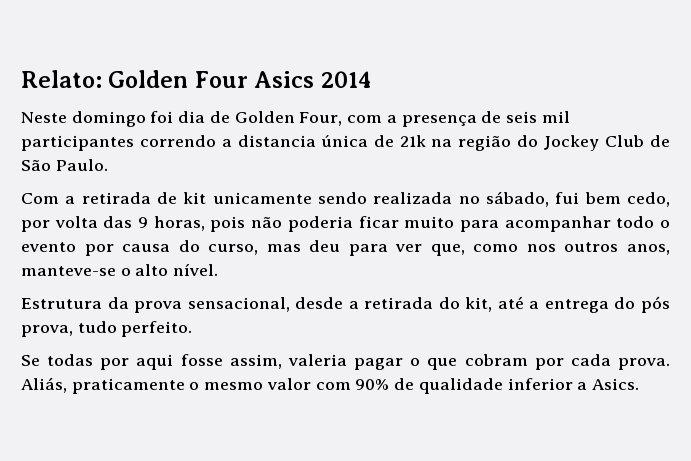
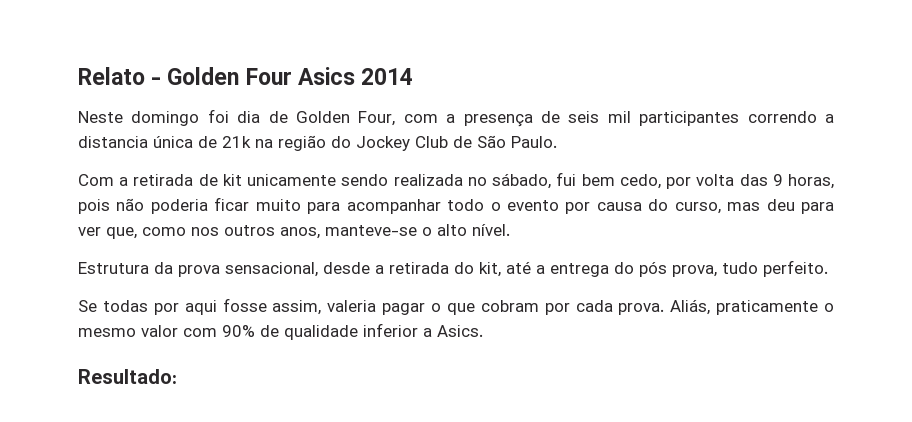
[21,70,102,88] Relato: -> [78,67,162,85] Relato -
(639, 384) none -> [78,369,177,384] // Resultado:

